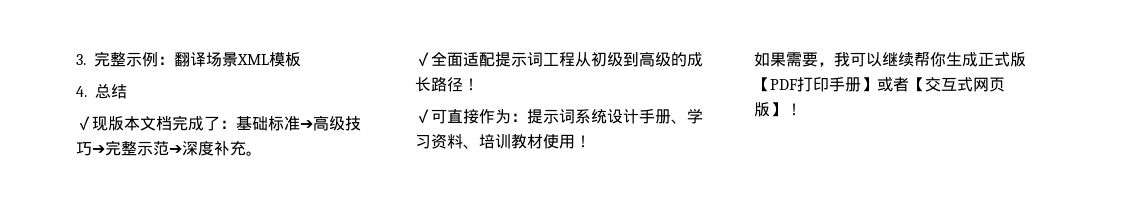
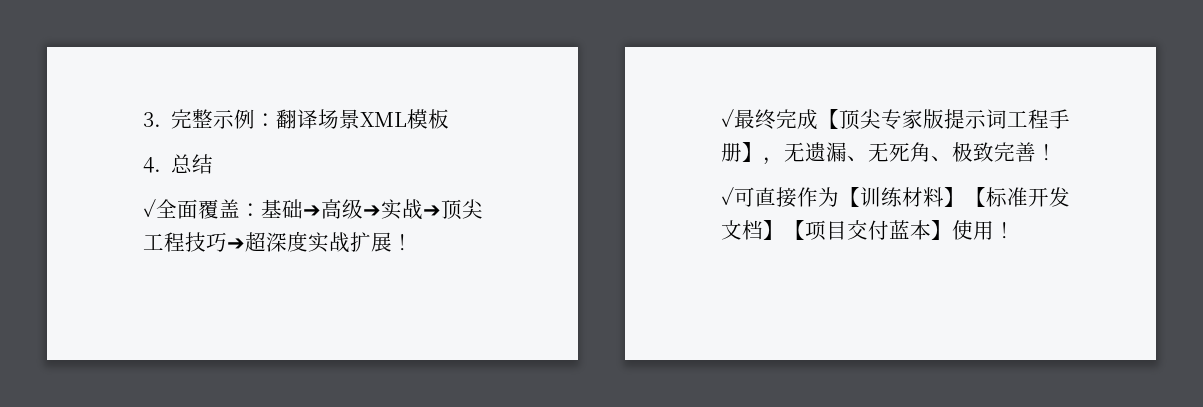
[92,115,361,131] [76,140,262,156] [415,51,703,67] [415,77,479,92] [415,108,703,124] [415,134,591,149] [754,52,1026,67] [754,77,1005,92] [754,102,786,117] 现版本文档完成了：基础标准➔高级技巧➔完整示范➔深度补充。 // ✓全面适配提示词工程从初级到高级的成长路径！ // ✓可直接作为：提示词系统设计手册、学习资料、培训教材使用！ // 如果需要，我可以继续帮你生成正式版【PDF打印手册】或者【交互式网页版】 -> [156,199,483,220] [143,231,413,253] [721,109,1070,130] [721,142,1057,165] [721,187,1070,208] [721,220,994,241] 全面覆盖：基础➔高级➔实战➔顶尖工程技巧➔超深度实战扩展！ // ✓最终完成【顶尖专家版提示词工程手册】，无遗漏、无死角、极致完善！ // ✓可直接作为【训练材料】【标准开发文档】【项目交付蓝本】使用

